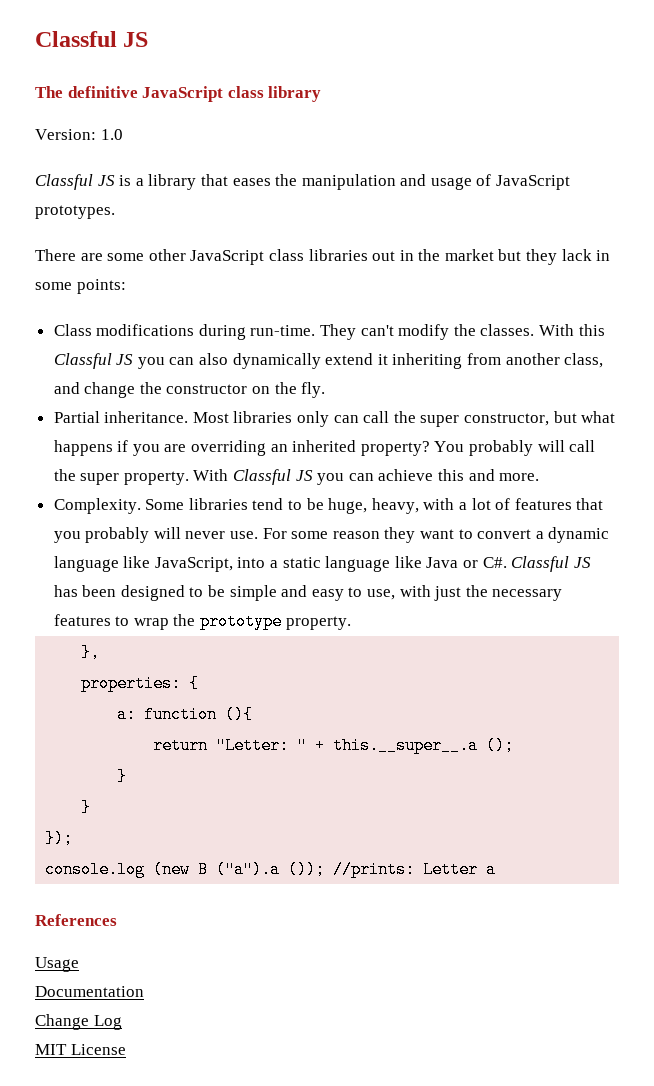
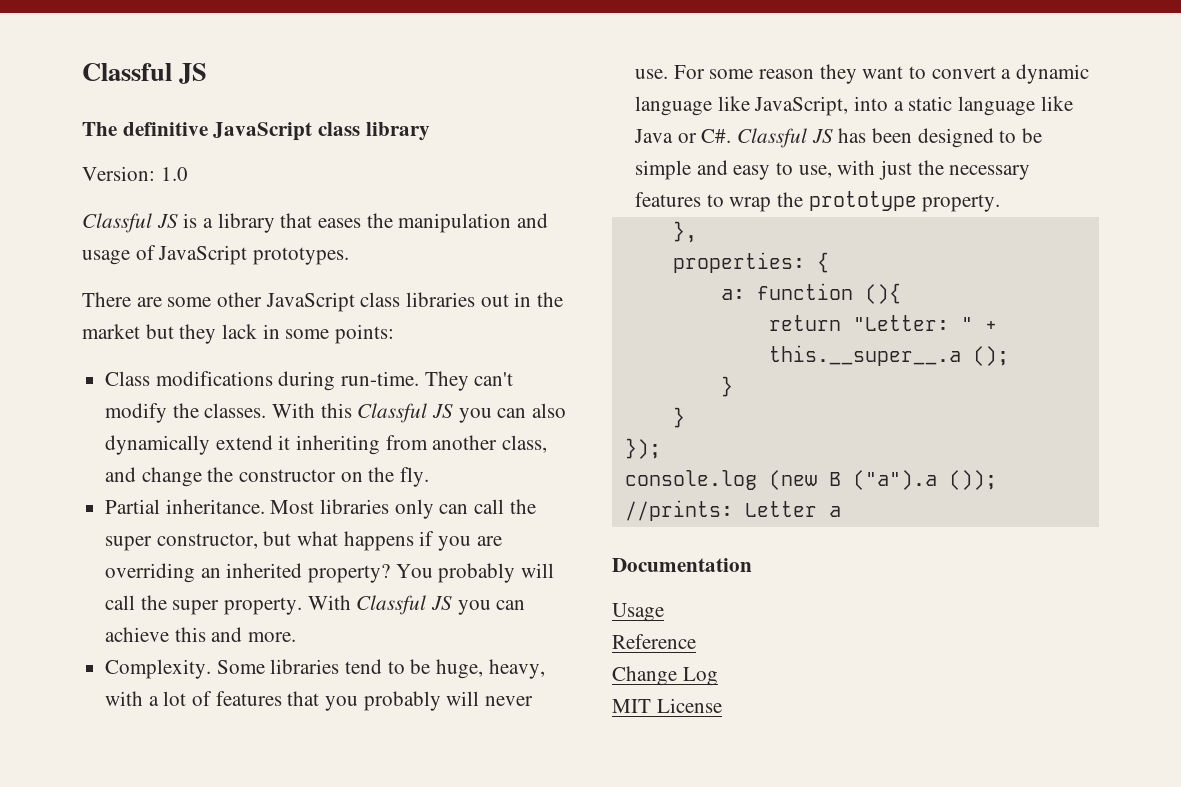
[35,914,117,926] References -> [612,558,752,572] Documentation
[35,986,144,997] Documentation -> [612,634,696,649] Reference

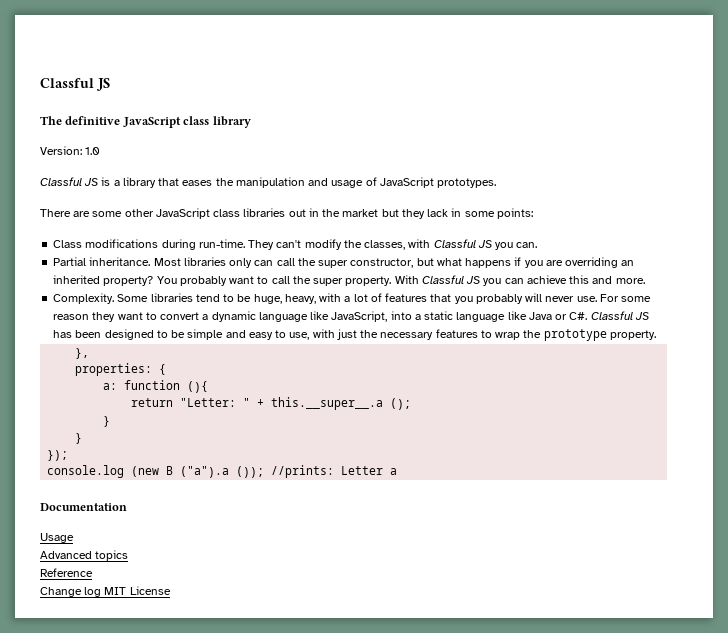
[204,403,567,423] [105,435,548,455] [105,467,430,487] classes. With this Classful JS you can also dynamically extend it inheriting from another class, and change the constructor on the fly. -> [364,239,538,250] classes, with Classful JS you can.
[521,563,555,578] will -> [229,276,269,284] want to
(664, 612) none -> [40,550,129,561] // Advanced topics
[682,667,718,686] Log // -> [84,587,102,597] log

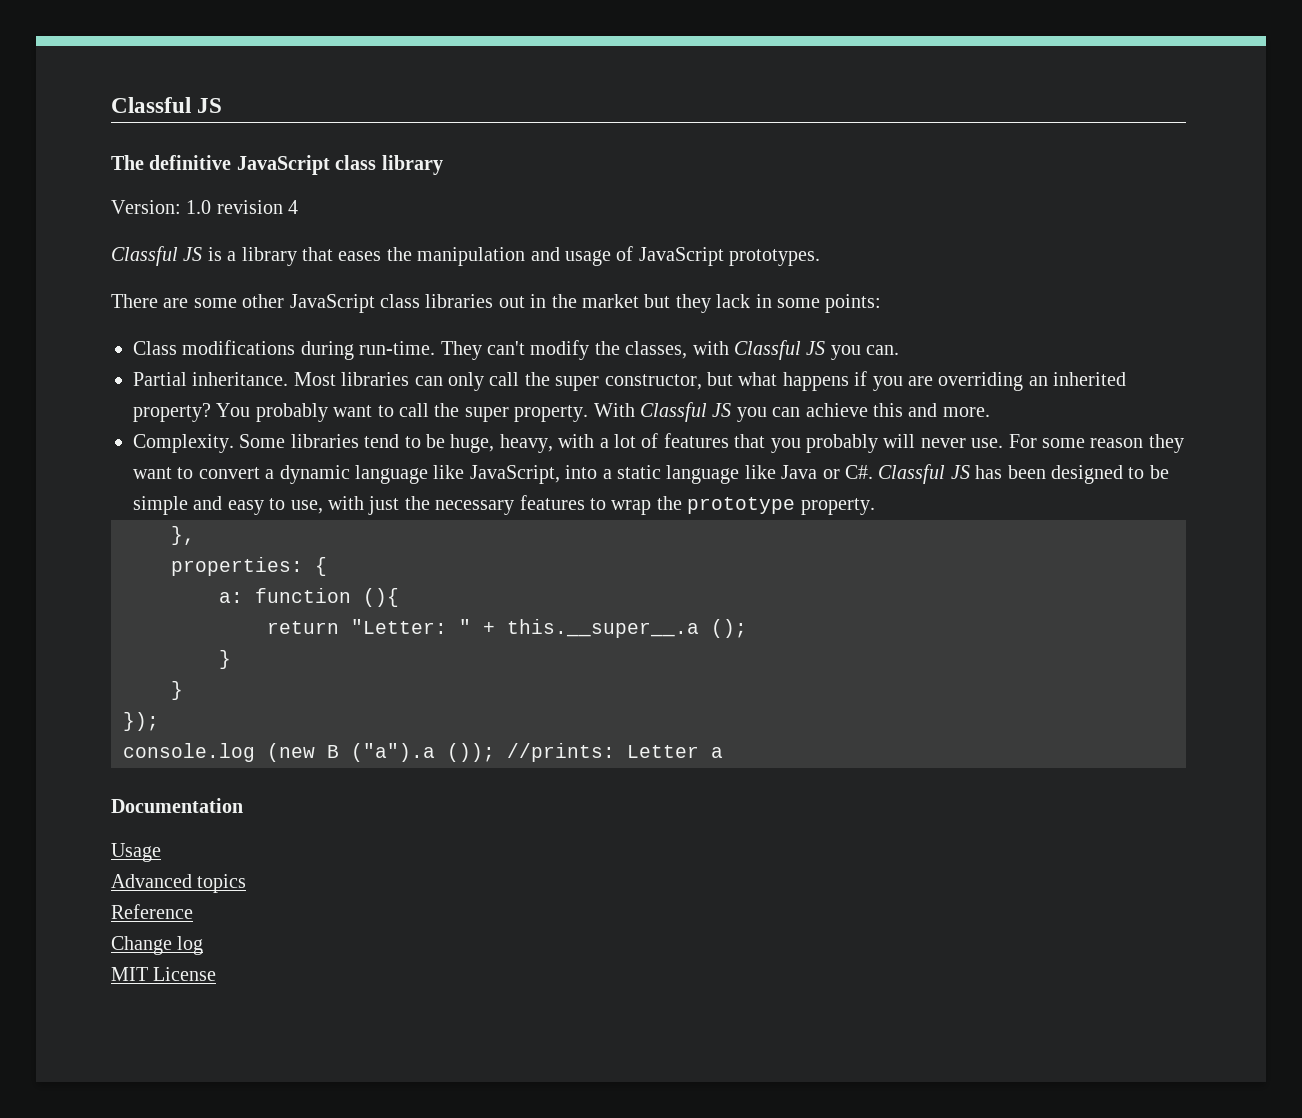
(101, 151) none -> [216,200,299,214] revision 4
[229,258,274,268] only can -> [414,372,484,391] can only
(102, 592) none -> (204, 945) //

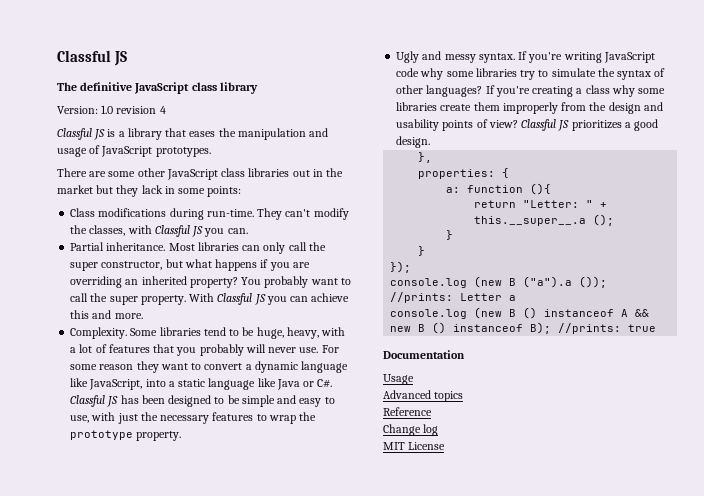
(875, 506) none -> [396,51,655,63] [396,68,666,80] [396,85,666,97] [396,102,663,114] [396,119,659,131] [396,136,431,148] // Ugly and messy syntax. If you're writing JavaScript code why some libraries try to simulate the syntax of other languages? If you're creating a class why some libraries create them improperly from the design and usability points of view? Classful JS prioritizes a good design.
(723, 752) none -> [390,307,650,319] [390,322,657,334] // console.log (new B () instanceof A && new B () instanceof B); //prints: true

